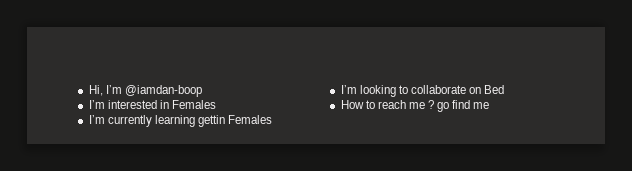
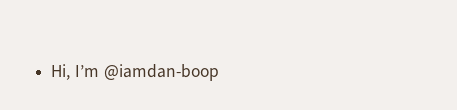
[88,100,216,109] [88,115,273,127] [340,85,505,97] [340,100,490,112] // I’m interested in Females // I’m currently learning gettin Females // I’m looking to collaborate on Bed // How to reach me ? go find me -> (219, 72) none

